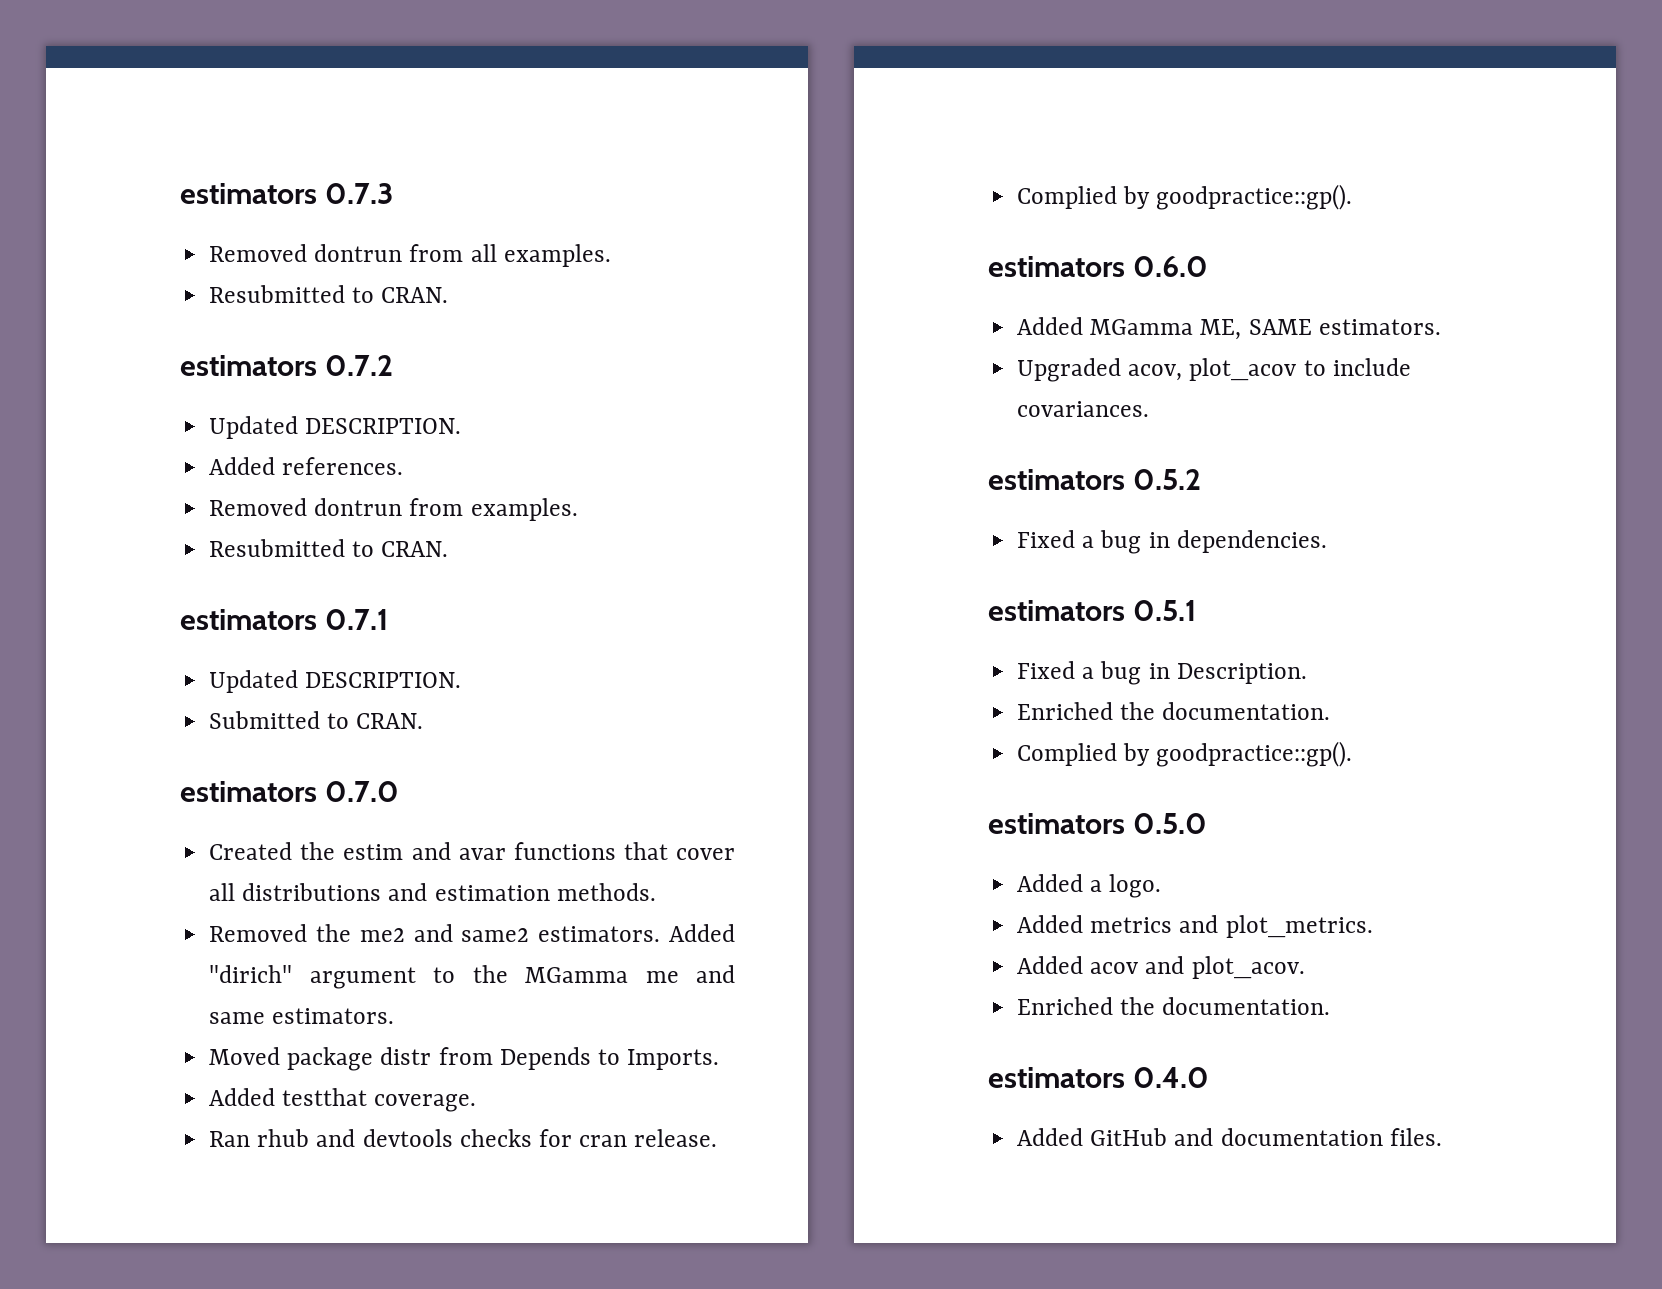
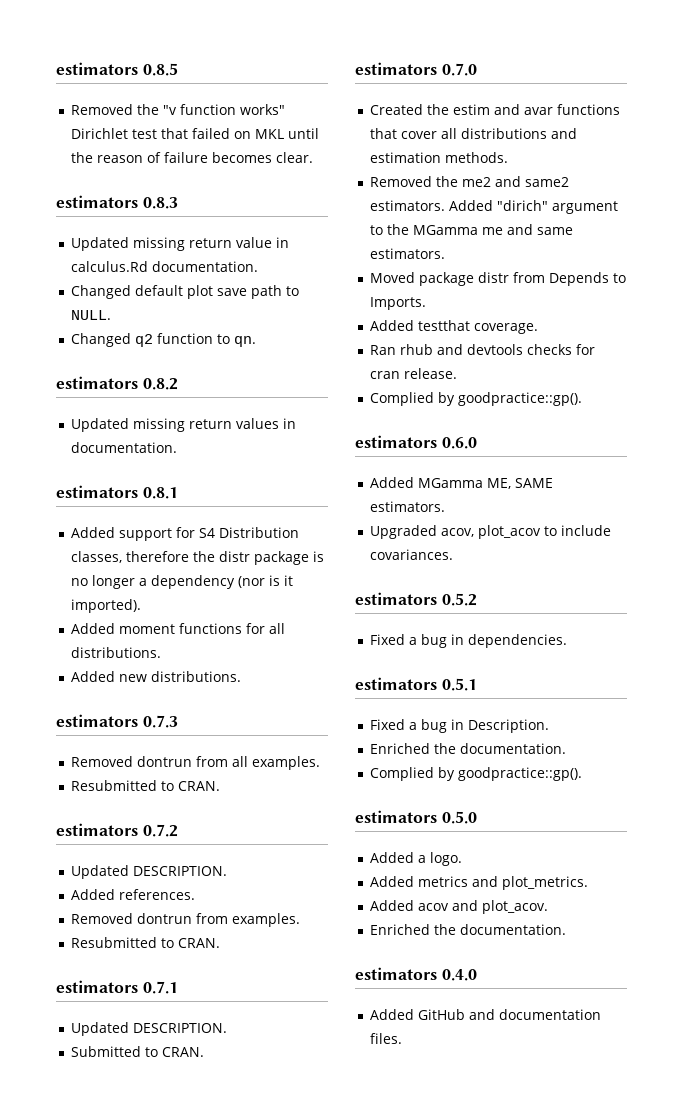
[180,183,317,204] estimators -> [56,62,178,76] [71,104,286,115] [71,128,320,139] [71,152,314,163] [56,195,178,209] [71,237,290,251] [71,261,259,272] [71,285,300,299] [71,310,112,320] [71,333,257,347] [56,376,178,390] [71,418,297,432] [71,442,178,453] [56,485,178,499] [71,527,300,541] [71,551,325,565] [71,575,294,589] [71,599,142,613] [71,623,286,634] [71,647,162,658] [71,671,242,682] [56,714,138,727] estimators 0.8.5 // Removed the "v function works" Dirichlet test that failed on MKL until the reason of failure becomes clear. // estimators 0.8.3 // Updated missing return value in calculus.Rd documentation. // Changed default plot save path to NULL. // Changed q2 function to qn. // estimators 0.8.2 // Updated missing return values in documentation. // estimators 0.8.1 // Added support for S4 Distribution classes, therefore the distr package is no longer a dependency (nor is it imported). // Added moment functions for all distributions. // Added new distributions. // estimators

